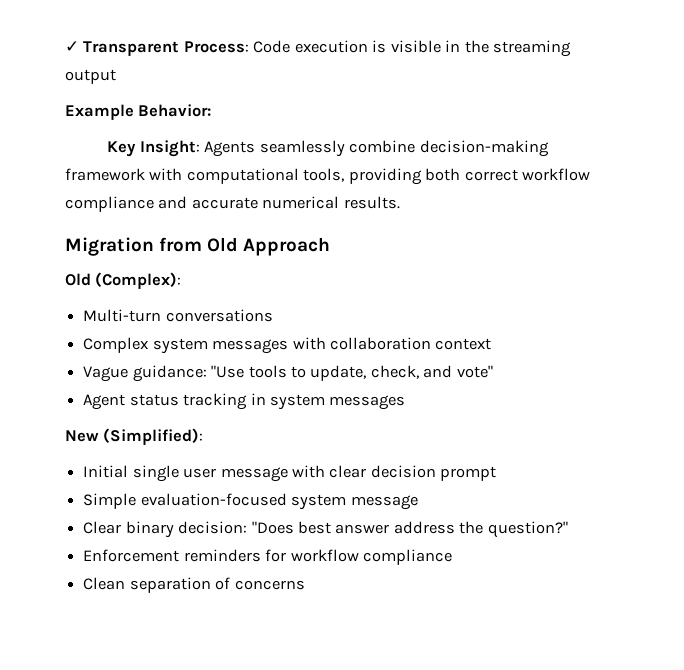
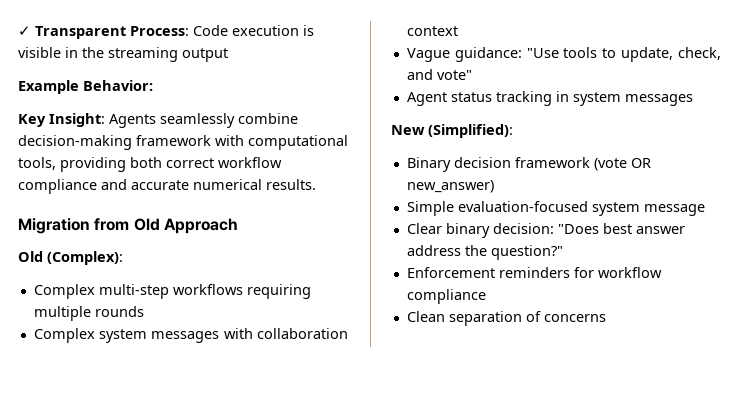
[83,309,273,322] Multi-turn conversations -> [33,284,311,299] [33,306,144,321] Complex multi-step workflows requiring multiple rounds
[83,465,497,482] Initial single user message with clear decision prompt -> [406,157,651,172] [406,180,494,193] Binary decision framework (vote OR new_answer)

